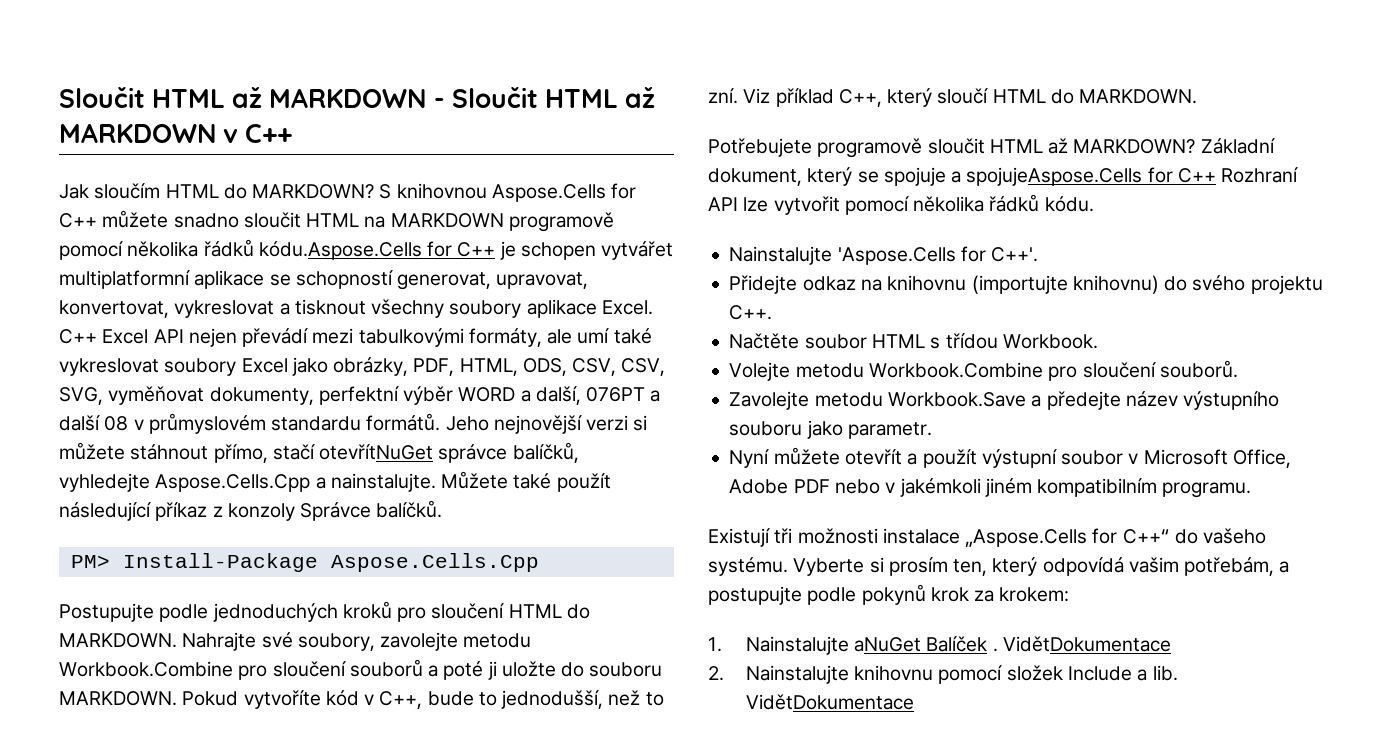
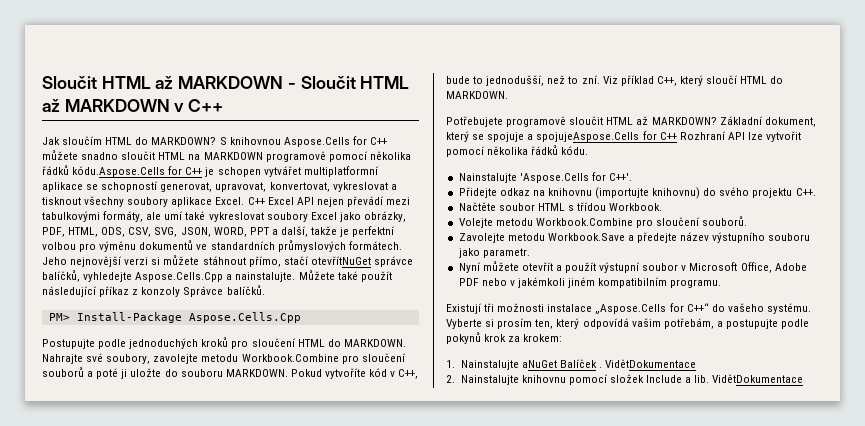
[621,358,666,376] [59,386,661,405] [59,413,441,434] CSV, SVG, vyměňovat dokumenty, perfektní výběr WORD a další, 076PT a další 08 v průmyslovém standardu formátů. -> [154,226,396,237] [42,240,402,252] SVG, JSON, WORD, PPT a další, takže je perfektní volbou pro výměnu dokumentů ve standardních průmyslových formátech.

